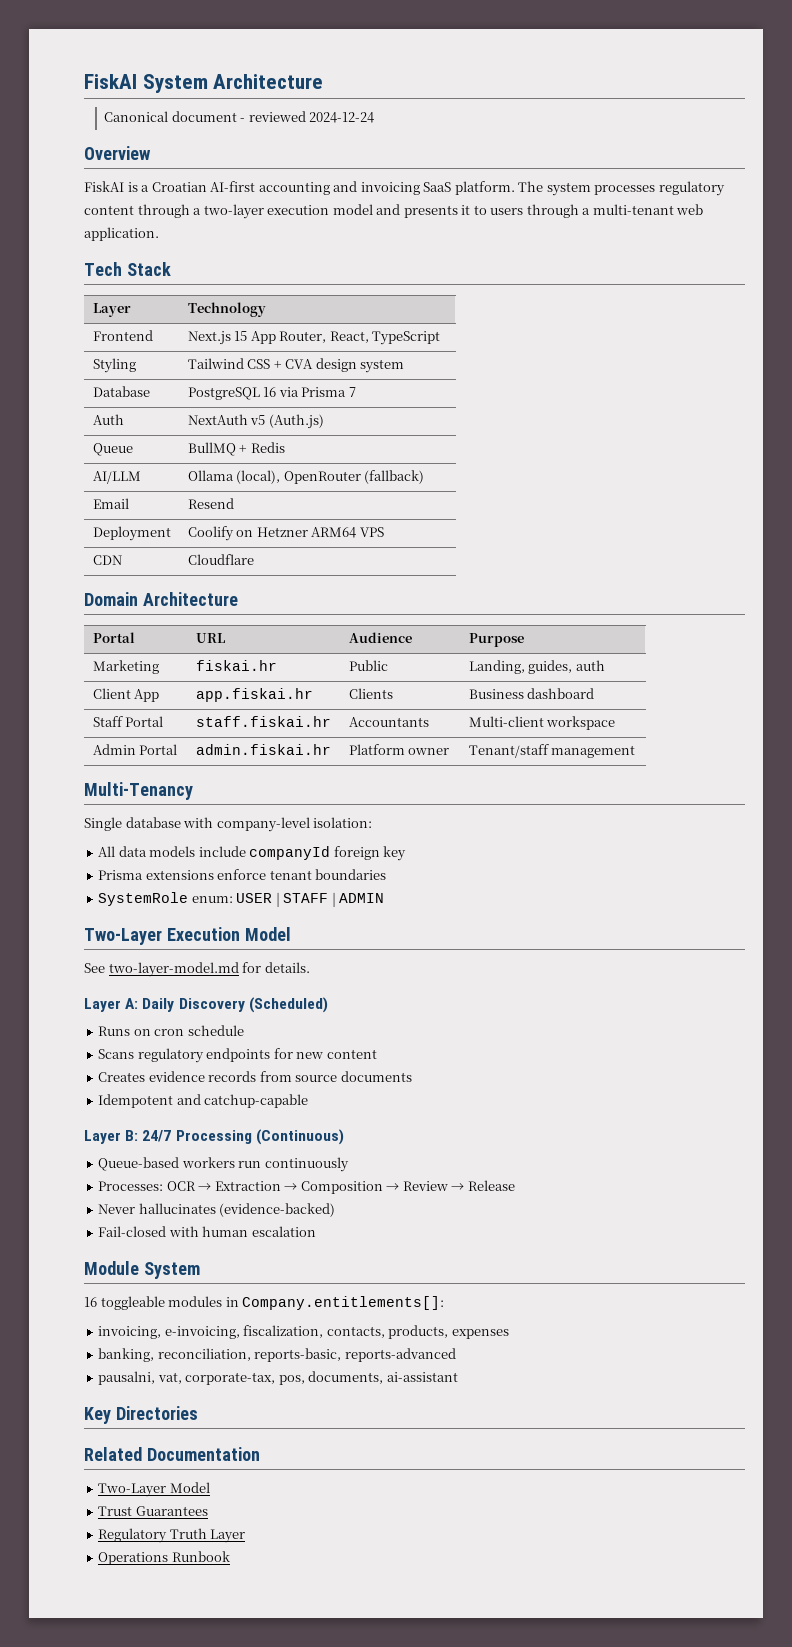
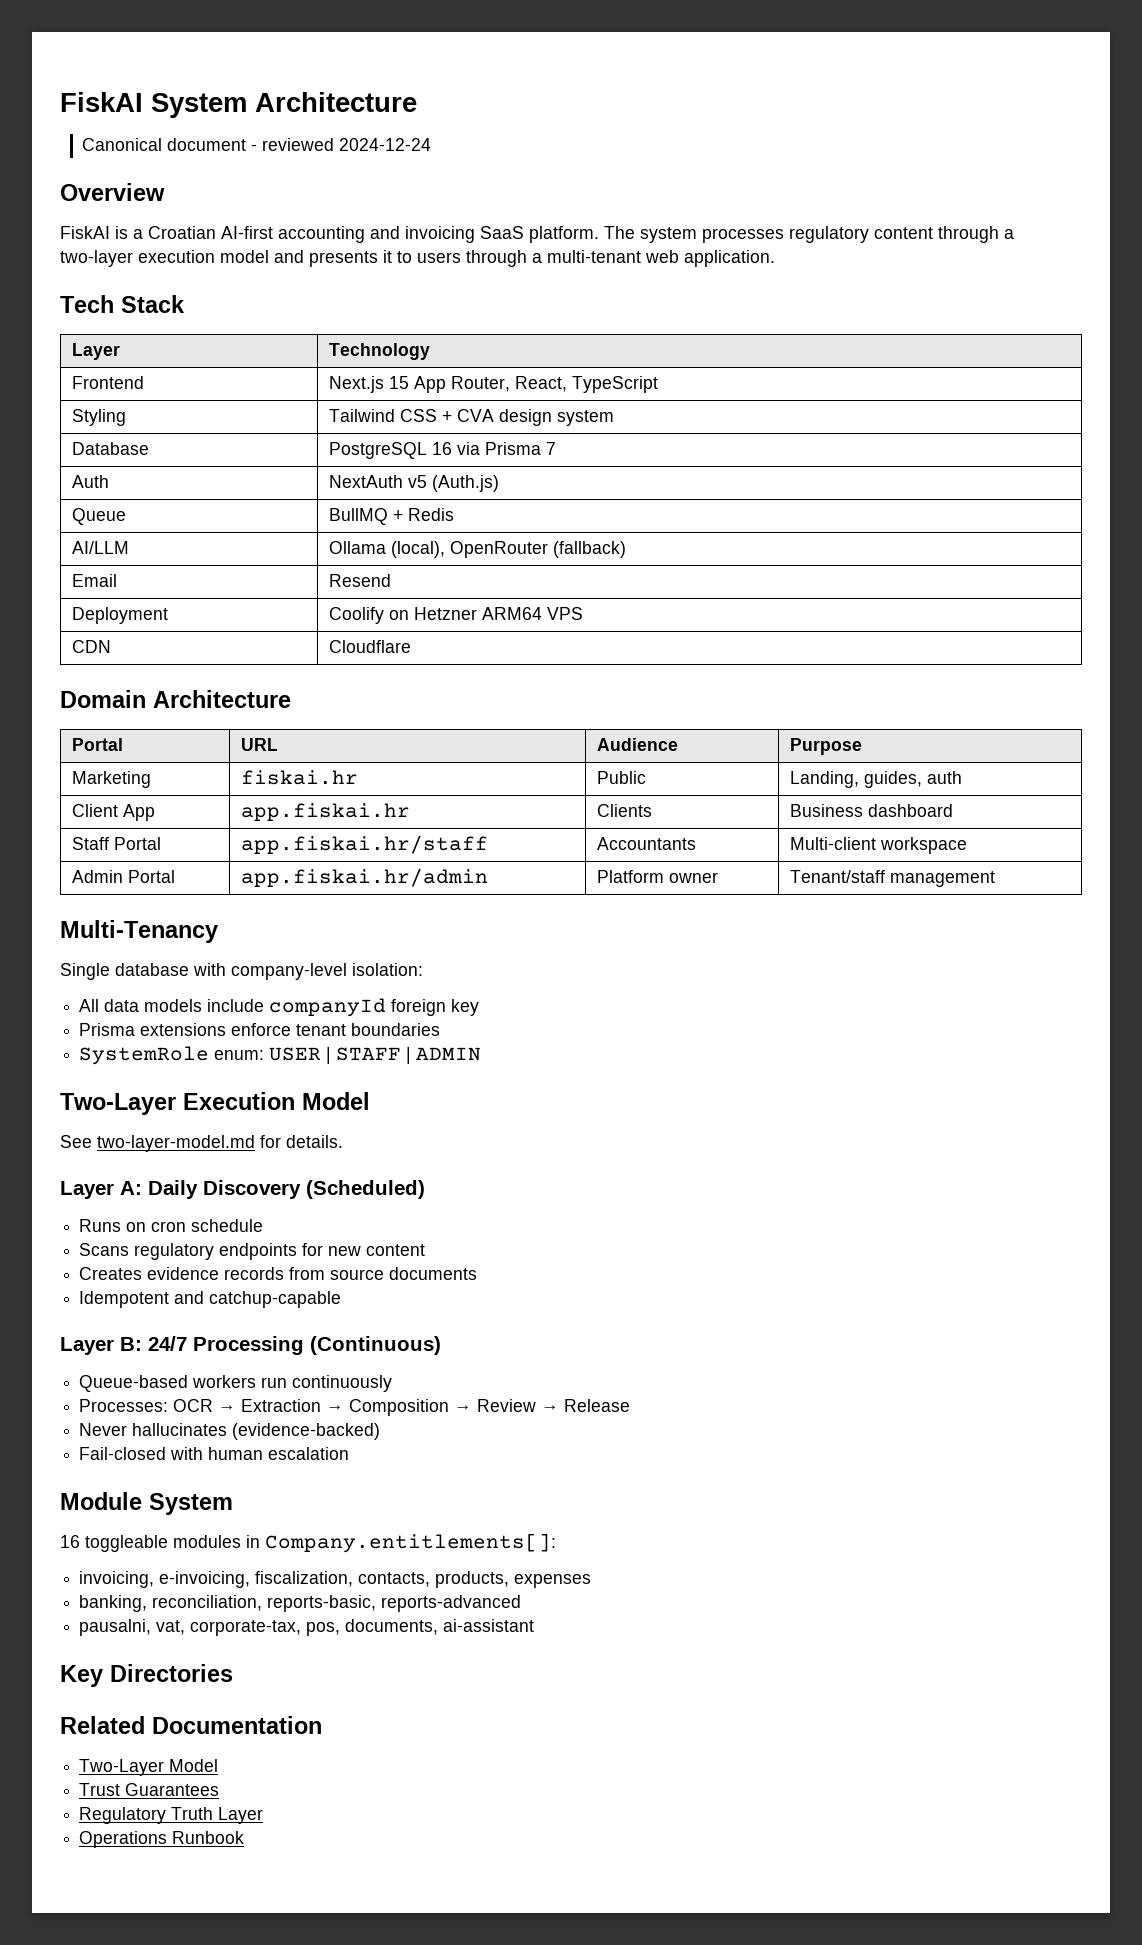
[195,716,331,727] staff.fiskai.hr -> [241,835,489,854] app.fiskai.hr/staff
[195,744,331,755] admin.fiskai.hr -> [241,868,489,887] app.fiskai.hr/admin

